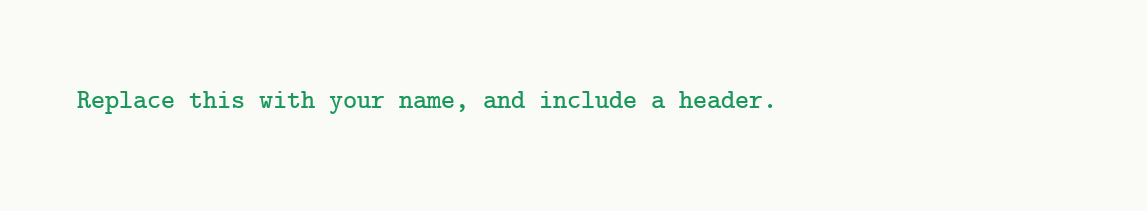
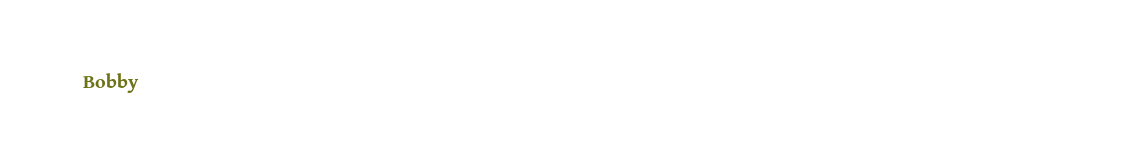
[77,91,777,114] Replace this with your name, and include a header. -> [83,73,139,93] Bobby

